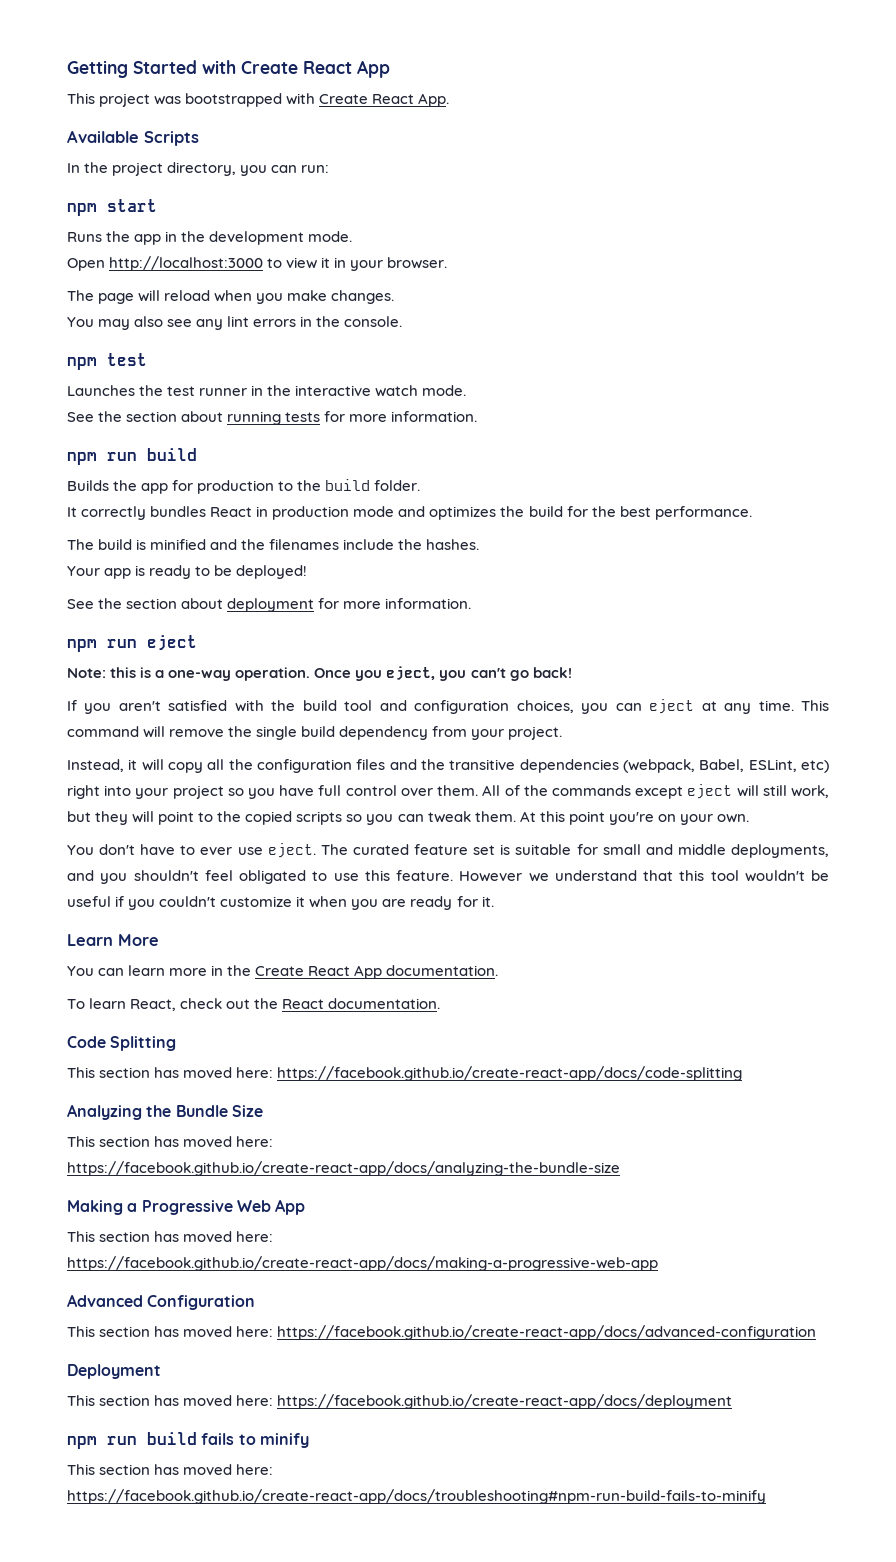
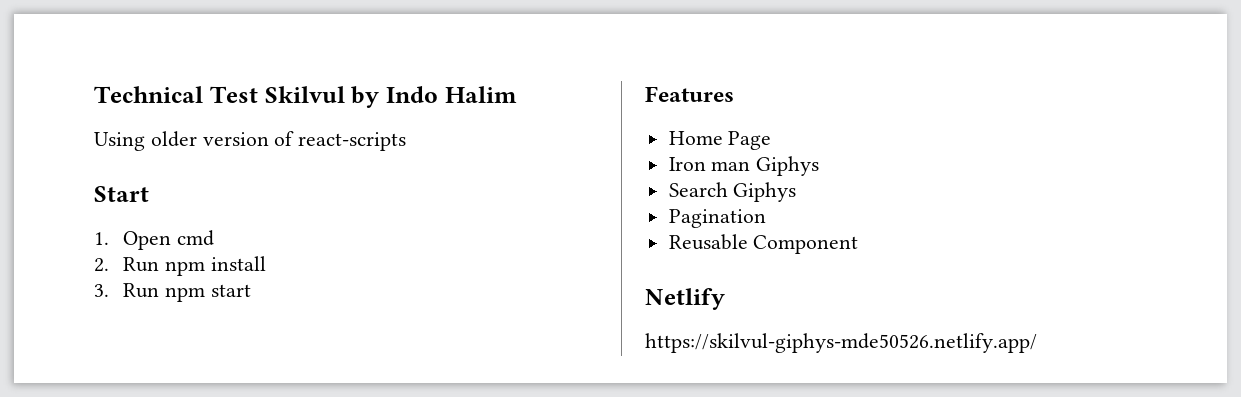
[67,60,390,78] [67,93,450,107] [67,130,199,146] [67,162,330,176] [67,199,157,216] [67,231,353,245] [67,256,448,271] [67,290,395,304] [67,316,403,330] [67,353,147,370] [67,385,467,397] [67,411,478,425] [67,448,197,465] [67,479,421,494] [67,506,752,520] [67,539,480,550] [67,565,308,579] [67,598,472,612] [67,635,197,652] [67,666,572,681] [67,699,830,714] [67,726,563,740] [67,759,829,773] [67,784,830,799] [67,811,749,825] [67,843,830,858] [67,870,829,884] [67,896,494,910] [67,934,159,946] [67,965,499,979] [67,998,441,1011] [67,1036,177,1051] [67,1066,743,1081] [67,1104,263,1120] [67,1136,274,1147] [67,1161,620,1176] [67,1199,306,1215] [67,1231,274,1242] [67,1256,658,1271] [67,1294,256,1310] [67,1325,817,1340] [67,1364,161,1379] [67,1394,733,1409] [67,1432,309,1449] [67,1464,274,1475] [67,1489,766,1504] Getting Started with Create React App // This project was bootstrapped with Create React App. // Available Scripts // In the project directory, you can run: // npm start // Runs the app in the development mode. // Open http://localhost:3000 to view it in your browser. // The page will reload when you make changes. // You may also see any lint errors in the console. // npm test // Launches the test runner in the interactive watch mode. // See the section about running tests for more information. // npm run build // Builds the app for production to the build folder. // It correctly bundles React in production mode and optimizes the build for the best performance. // The build is minified and the filenames include the hashes. // Your app is ready to be deployed! // See the section about deployment for more information. // npm run eject // Note: this is a one-way operation. Once you eject, you can't go back! // If you aren't satisfied with the build tool and configuration choices, you can eject at any time. This command will remove the single build dependency from your project. // Instead, it will copy all the configuration files and the transitive dependencies (webpack, Babel, ESLint, etc) right into your project so you have full control over them. All of the commands except eject will still work, but they will point to the copied scripts so you can tweak them. At this point you're on your own. // You don't have to ever use eject. The curated feature set is suitable for small and middle deployments, and you shouldn't feel obligated to use this feature. However we understand that this tool wouldn't be useful if you couldn't customize it when you are ready for it. // Learn More // You can learn more in the Create React App documentation. // To learn React, check out the React documentation. // Code Splitting // This section has moved here: https://facebook.github.io/create-react-app/docs/code-splitting // Analyzing the Bundle Size // This section has moved here: https://facebook.github.io/create-react-app/docs/analyzing-the-bundle-size // Making a Progressive Web App // This section has moved here: https://facebook.github.io/create-react-app/docs/making-a-progressive-web-app // Advanced Configuration // This section has moved here: https://facebook.github.io/create-react-app/docs/advanced-configuration // Deployment // This section has moved here: https://facebook.github.io/create-react-app/docs/deployment // npm run build fails to minify // This section has moved here: https://facebook.github.io/create-react-app/docs/troubleshooting#npm-run-build-fails-to-minify -> [94,86,517,108] [94,131,407,151] [94,186,149,202] [94,230,214,250] [94,256,266,276] [94,283,251,302] [645,86,734,102] [668,131,772,150] [668,156,820,176] [668,182,797,202] [668,209,766,228] [668,234,859,254] [645,288,725,310] [645,333,1037,353] Technical Test Skilvul by Indo Halim // Using older version of react-scripts // Start // 1. Open cmd // 2. Run npm install // 3. Run npm start // Features // Home Page // Iron man Giphys // Search Giphys // Pagination // Reusable Component // Netlify // https://skilvul-giphys-mde50526.netlify.app/

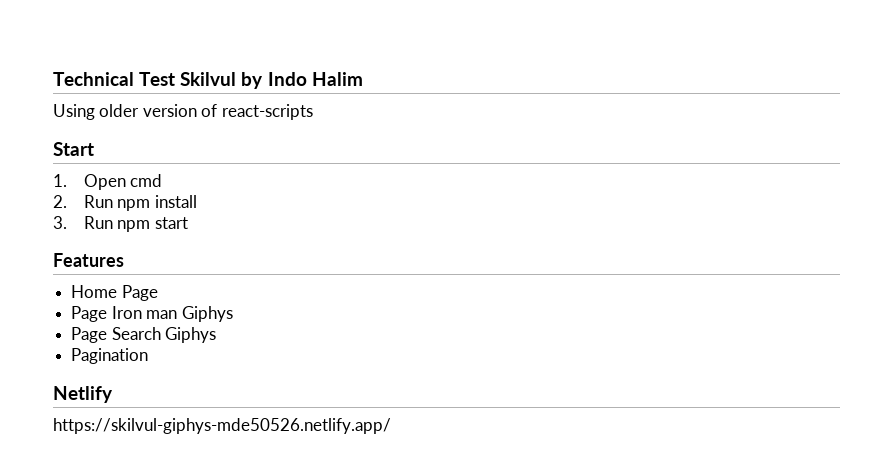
(772, 140) none -> [71,306,108,322] Page
(820, 166) none -> [71,327,108,343] Page
[668,234,859,254] // Reusable Component -> (149, 356) none

